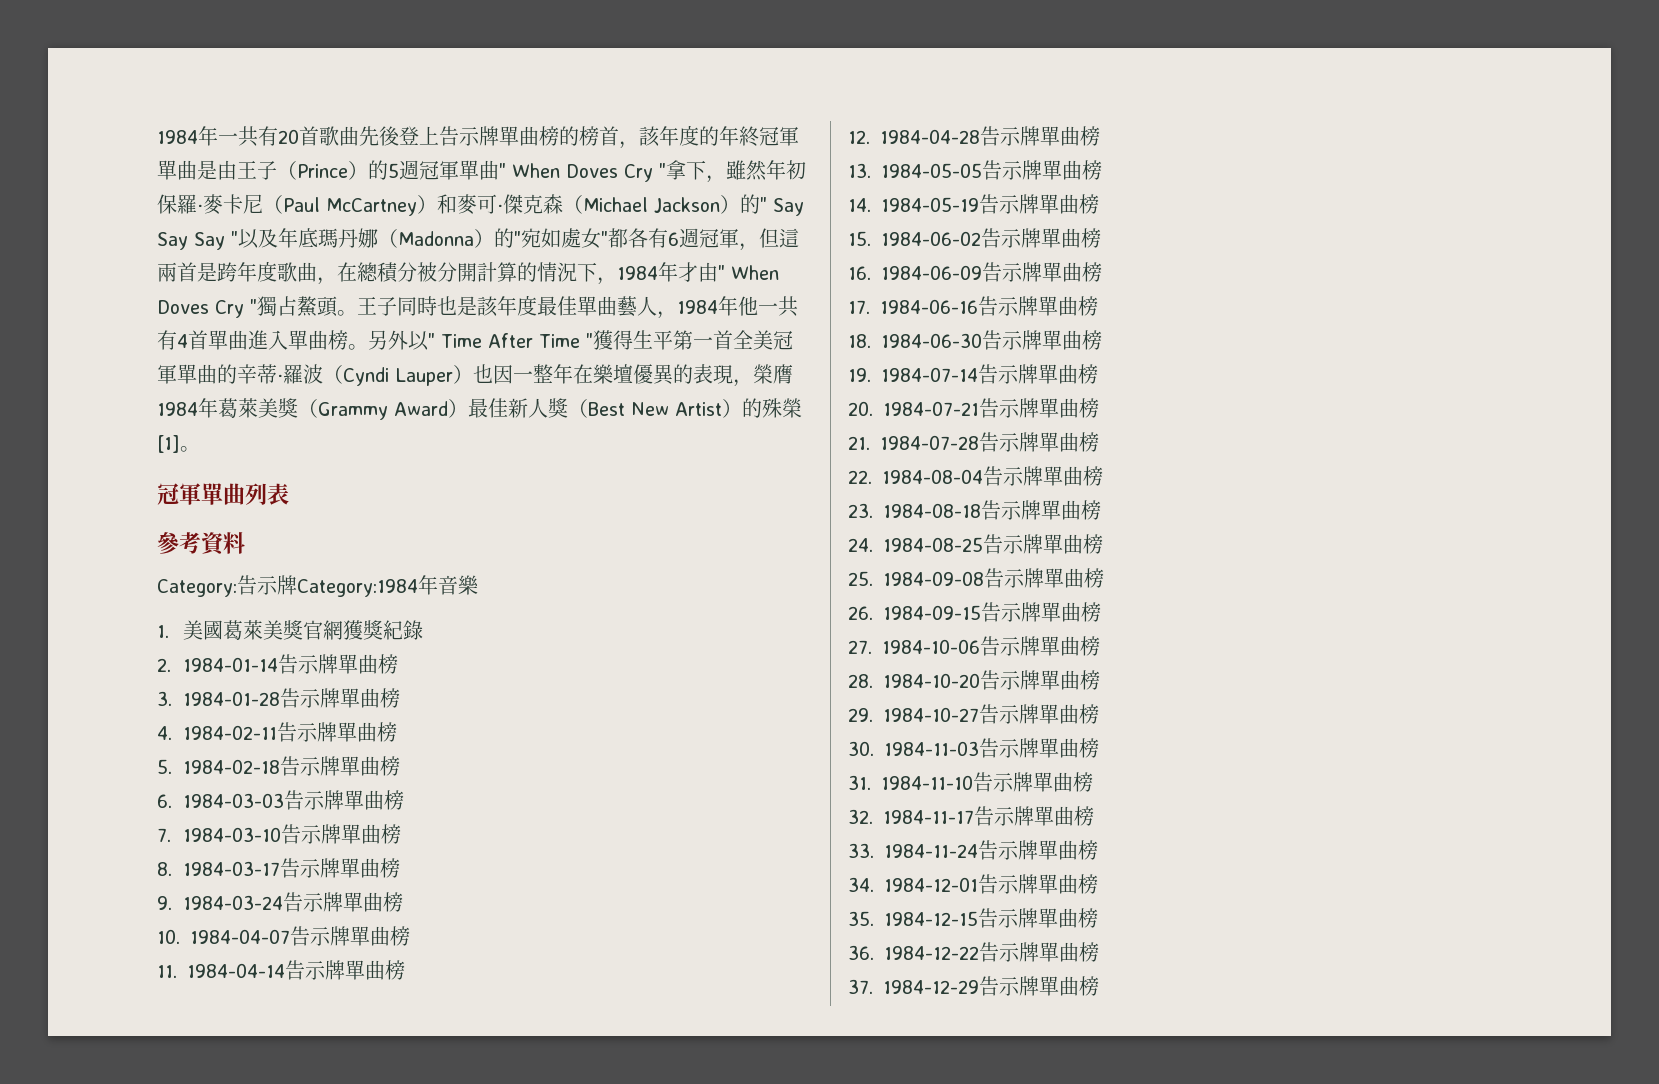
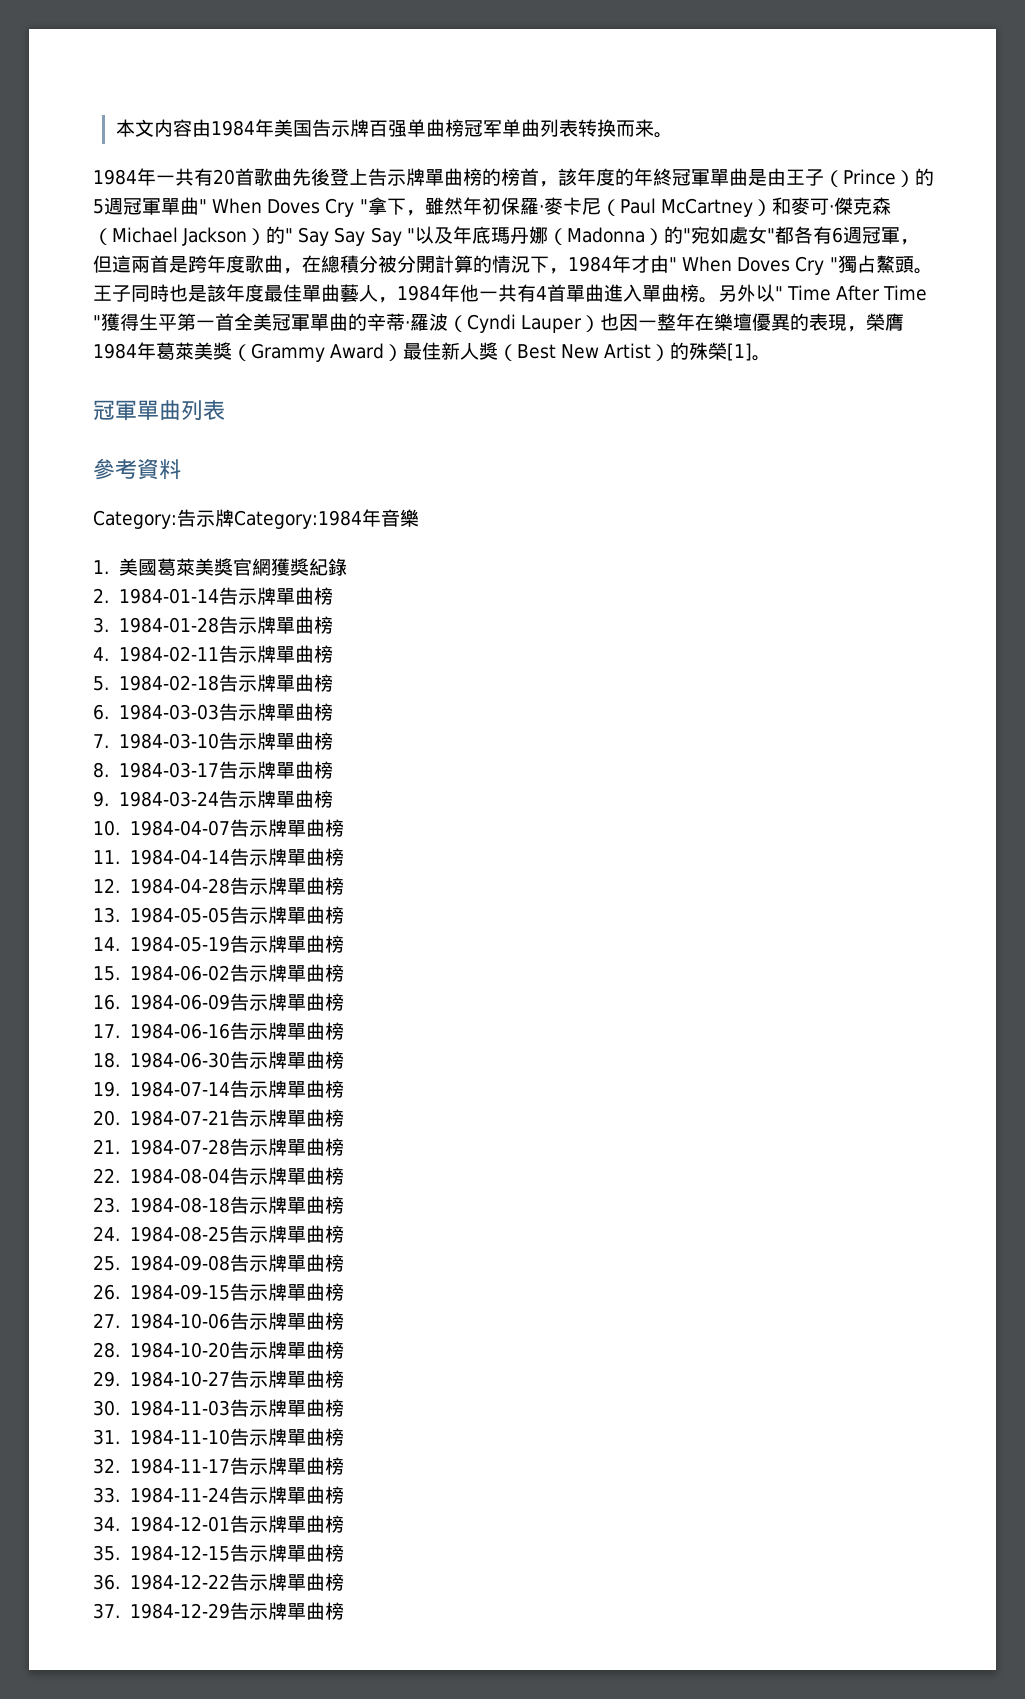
(157, 137) none -> [115,119,673,138] 本文内容由1984年美国告示牌百强单曲榜冠军单曲列表转换而来。 //

